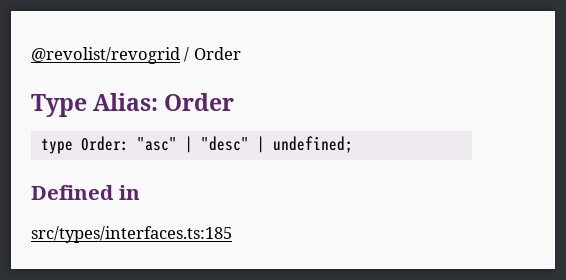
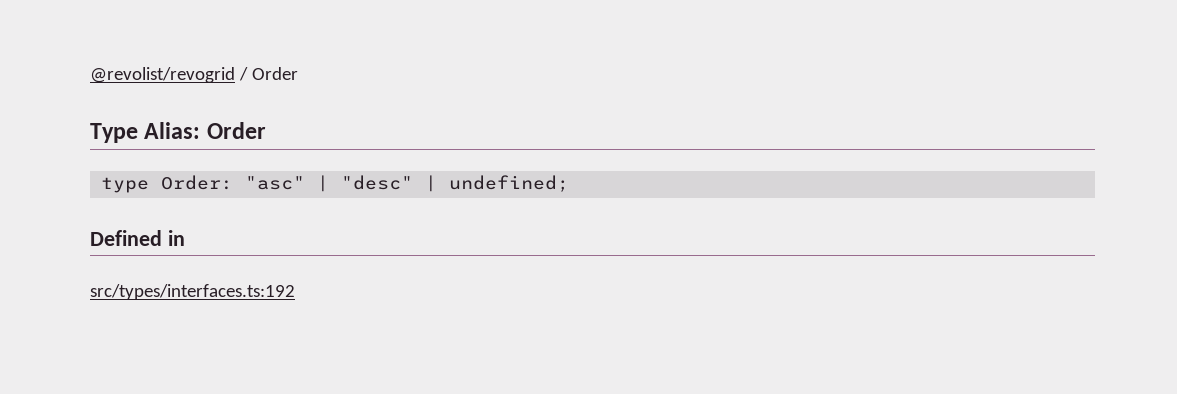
[31,226,232,243] src/types/interfaces.ts:185 -> [90,284,295,300] src/types/interfaces.ts:192

